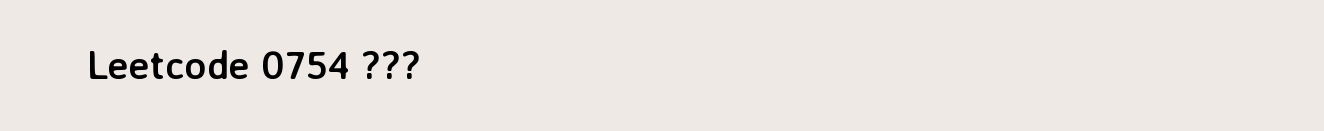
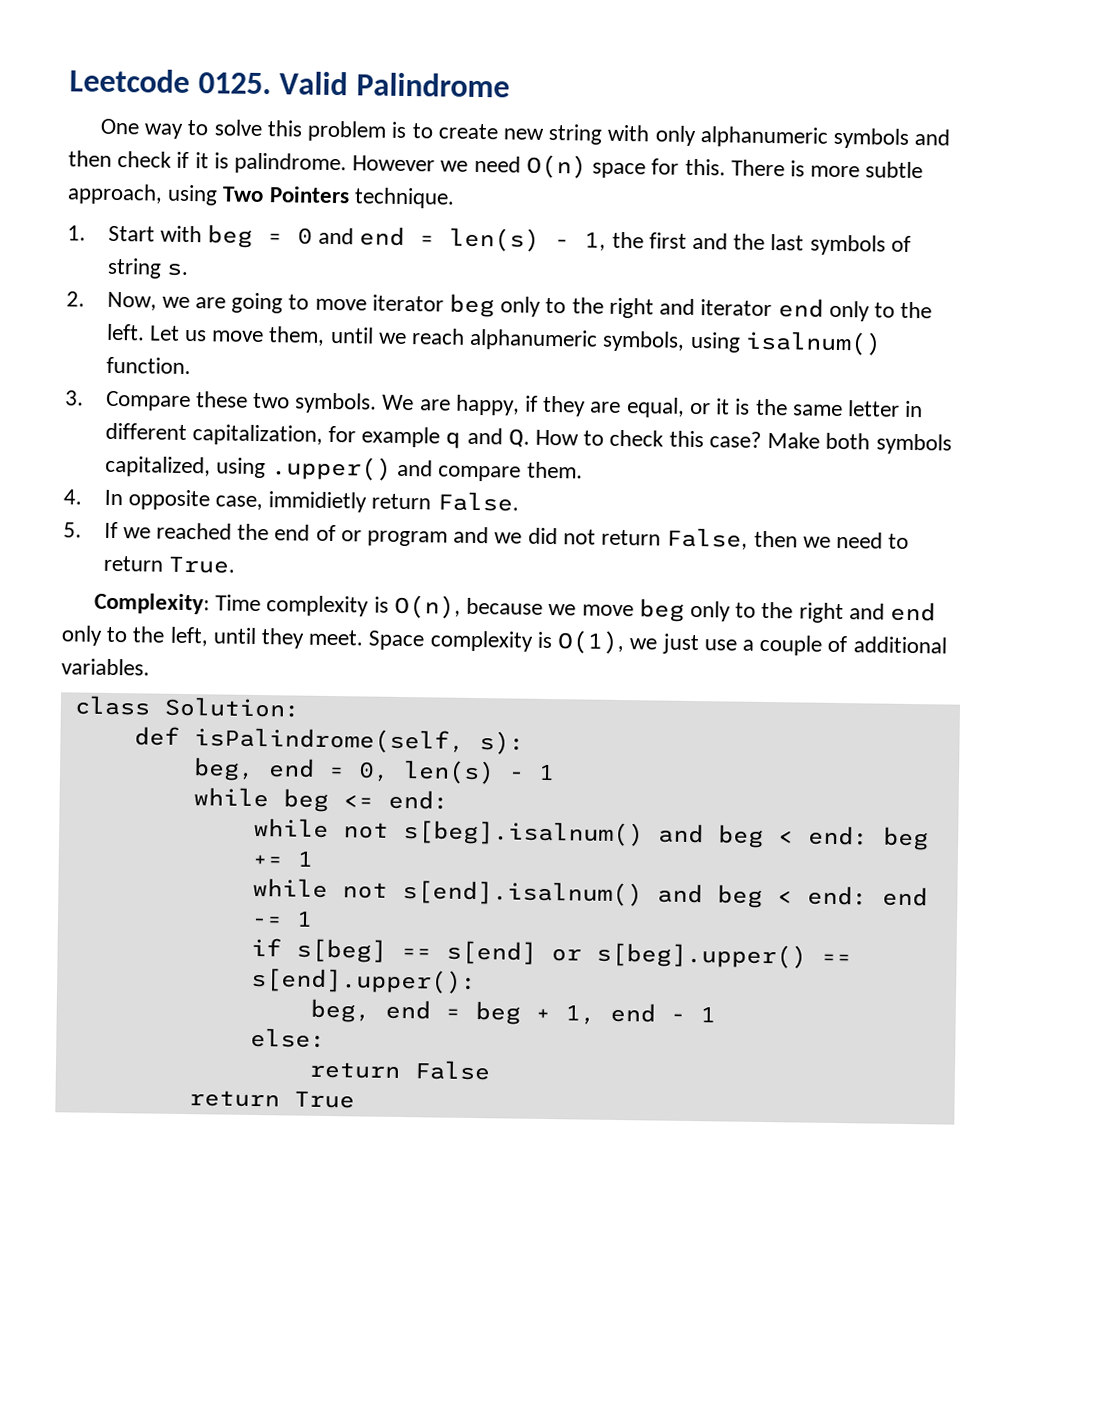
[261,51,421,79] 0754 ??? -> [197,71,510,98] [100,118,951,149] [68,150,924,179] [67,183,455,209] [67,224,911,256] [106,257,189,279] [66,291,933,322] [105,323,882,356] [105,356,191,375] [65,390,924,418] [104,422,952,455] [104,455,583,482] [63,489,519,513] [63,521,910,550] [102,555,235,574] [94,592,936,624] [61,625,947,656] [61,658,150,676] [73,695,301,718] [133,726,525,755] [192,757,555,785] [192,787,449,812] [252,817,929,851] [251,850,313,867] [251,877,928,908] [250,910,313,927] [250,937,852,969] [250,967,477,995] [309,998,716,1025] [249,1027,326,1048] [308,1060,491,1081] [188,1090,355,1109] 0125. Valid Palindrome // One way to solve this problem is to create new string with only alphanumeric symbols and then check if it is palindrome. However we need O(n) space for this. There is more subtle approach, using Two Pointers technique. // 1. Start with beg = 0 and end = len(s) - 1, the first and the last symbols of string s. // 2. Now, we are going to move iterator beg only to the right and iterator end only to the left. Let us move them, until we reach alphanumeric symbols, using isalnum() function. // 3. Compare these two symbols. We are happy, if they are equal, or it is the same letter in different capitalization, for example q and Q. How to check this case? Make both symbols capitalized, using .upper() and compare them. // 4. In opposite case, immidietly return False. // 5. If we reached the end of or program and we did not return False, then we need to return True. // Complexity: Time complexity is O(n), because we move beg only to the right and end only to the left, until they meet. Space complexity is O(1), we just use a couple of additional variables. // class Solution: // def isPalindrome(self, s): // beg, end = 0, len(s) - 1 // while beg <= end: // while not s[beg].isalnum() and beg < end: beg += 1 // while not s[end].isalnum() and beg < end: end -= 1 // if s[beg] == s[end] or s[beg].upper() == s[end].upper(): // beg, end = beg + 1, end - 1 // else: // return False // return True

